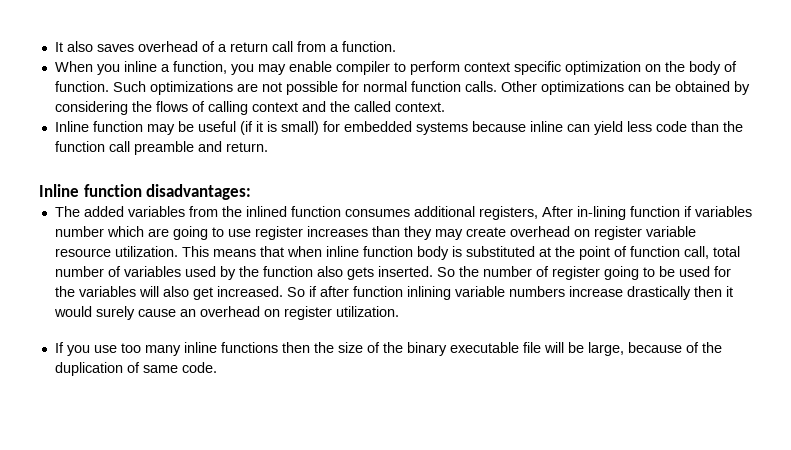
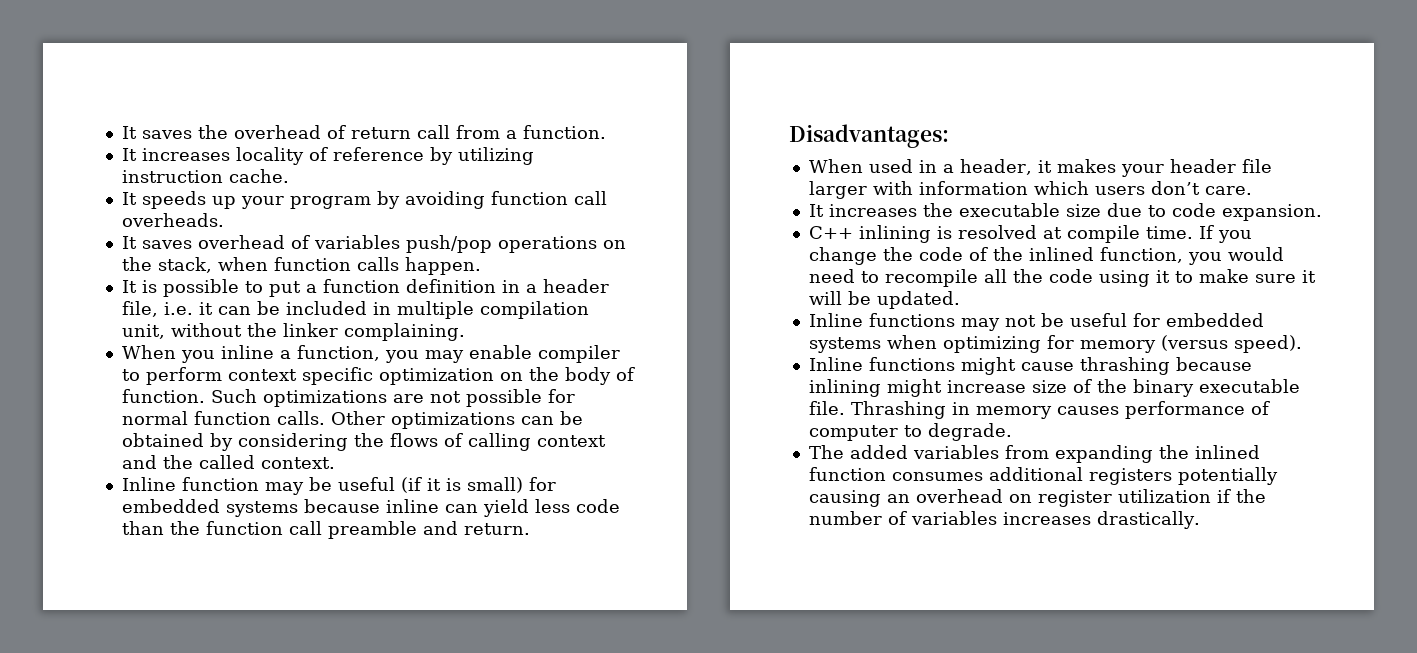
[54,41,227,52] It also saves overhead of a -> [121,125,346,139] It saves the overhead of
(396, 46) none -> [121,147,534,165] [121,169,289,183] [121,191,607,209] [121,213,224,227] [121,235,626,253] [121,257,481,275] [121,279,609,297] [121,301,589,319] [121,323,465,341] // It increases locality of reference by utilizing instruction cache. // It speeds up your program by avoiding function call overheads. // It saves overhead of variables push/pop operations on the stack, when function calls happen. // It is possible to put a function definition in a header file, i.e. it can be included in multiple compilation unit, without the linker complaining.
[39,184,252,200] Inline function disadvantages: -> [789,124,949,148] [808,159,1272,177] [808,181,1252,199] [808,203,1322,221] [808,225,1252,243] [808,247,1284,265] [808,269,1316,287] [808,291,960,309] [808,313,1264,331] [808,335,1302,353] [808,357,1252,375] [808,379,1300,397] [808,401,1270,419] [808,423,1012,441] Disadvantages: // When used in a header, it makes your header file larger with information which users don’t care. // It increases the executable size due to code expansion. // C++ inlining is resolved at compile time. If you change the code of the inlined function, you would need to recompile all the code using it to make sure it will be updated. // Inline functions may not be useful for embedded systems when optimizing for memory (versus speed). // Inline functions might cause thrashing because inlining might increase size of the binary executable file. Thrashing in memory causes performance of computer to degrade.
(218, 211) none -> [1054,445,1153,463] expanding
[478,206,752,220] [54,226,696,240] [54,246,740,260] [54,266,731,280] [54,286,733,300] [53,306,399,320] [54,342,722,356] [54,362,217,376] registers, After in-lining function if variables number which are going to use register increases than they may create overhead on register variable resource utilization. This means that when inline function body is substituted at the point of function call, total number of variables used by the function also gets inserted. So the number of register going to be used for the variables will also get increased. So if after function inlining variable numbers increase drastically then it would surely cause an overhead on register utilization. // If you use too many inline functions then the size of the binary executable file will be large, because of the duplication of same code. -> [1088,467,1278,485] [808,489,1266,507] [808,511,1200,529] registers potentially causing an overhead on register utilization if the number of variables increases drastically.

